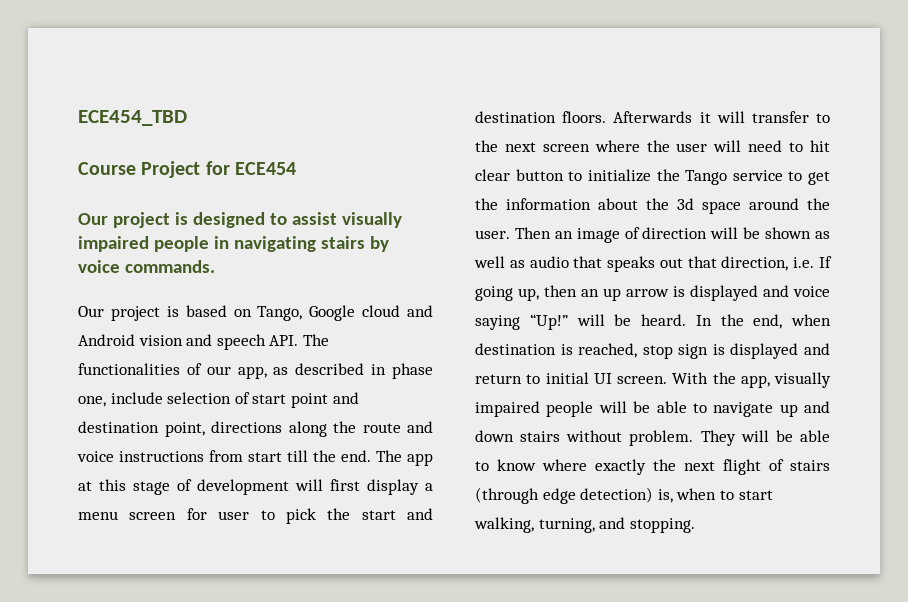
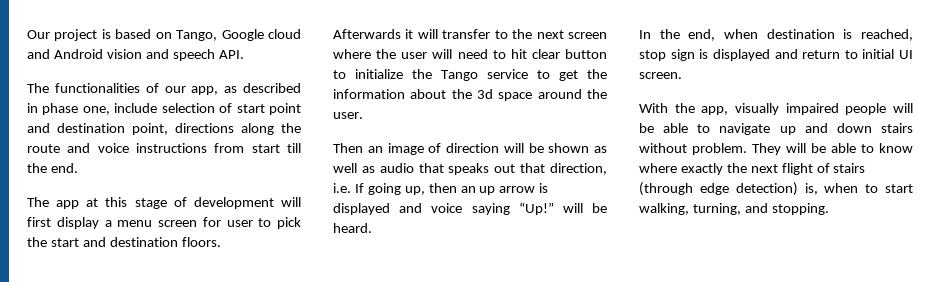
[78,110,187,126] [78,161,296,178] [78,212,402,228] [78,236,389,252] [78,260,215,273] ECE454_TBD // Course Project for ECE454 // Our project is designed to assist visually impaired people in navigating stairs by voice commands. // -> (27, 34) none
(299, 340) none -> (244, 54) //
(371, 456) none -> (78, 168) //
(607, 117) none -> (221, 242) //
(510, 234) none -> (363, 115) //
(686, 320) none -> (372, 228) //
(667, 380) none -> (682, 75) //

